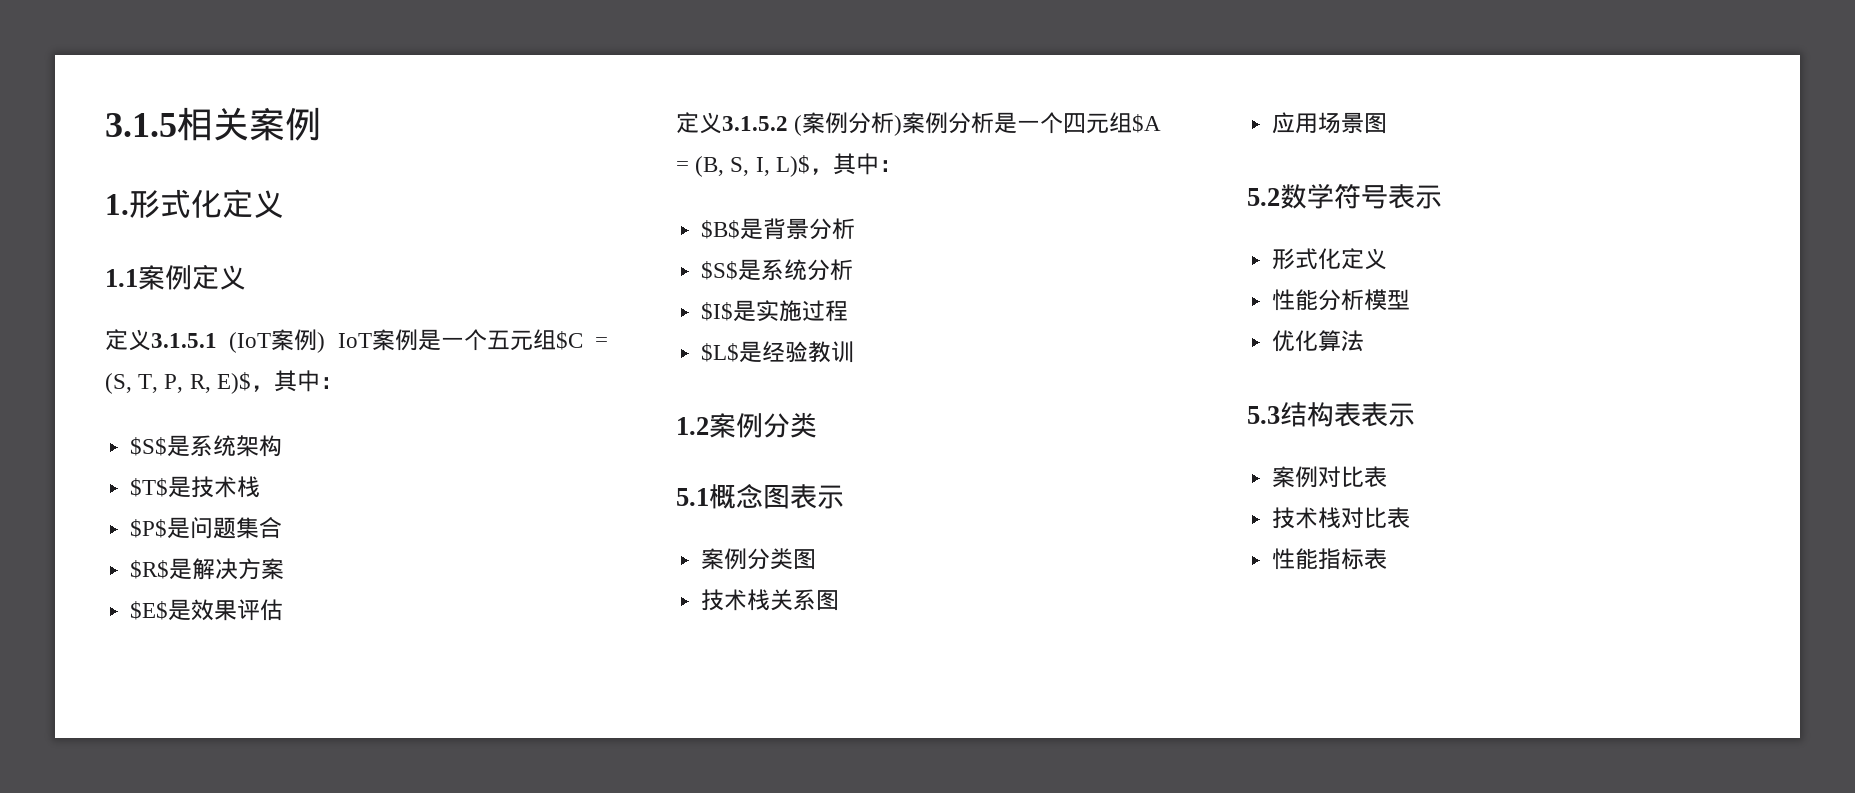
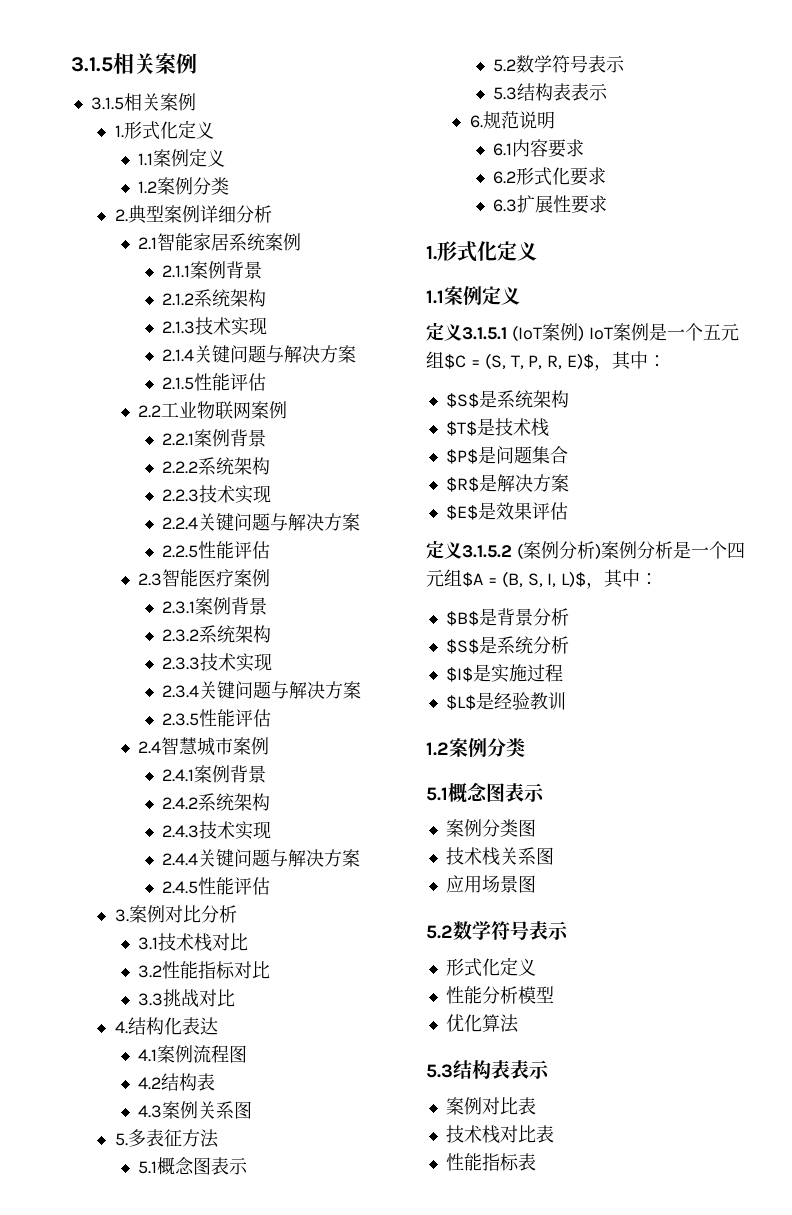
[105,107,321,141] 3.1.5相关案例 -> [71,53,197,74] [90,93,196,111] [114,120,214,140] [138,148,226,167] [138,177,230,195] [114,205,272,224] [138,233,302,251] [162,261,263,279] [162,289,267,307] [162,317,268,336] [162,345,357,363] [162,373,267,391] [138,401,288,419] [162,429,267,447] [162,457,271,475] [162,485,272,504] [162,513,361,531] [162,541,271,559] [138,569,271,587] [162,597,268,615] [162,625,272,643] [162,653,273,672] [162,681,362,699] [162,709,272,727] [138,737,270,756] [162,765,267,783] [162,793,271,811] [162,821,272,840] [162,849,361,867] [162,877,271,895] [114,905,237,923] [138,933,249,952] [138,961,271,979] [138,989,236,1008] [114,1017,218,1035] [138,1045,248,1063] [138,1073,216,1091] [138,1101,253,1119] [114,1129,219,1148] [138,1157,249,1175] [493,55,626,73] [493,83,609,101] [469,111,555,129] [493,139,585,158] [493,167,607,186] [493,195,608,214] 3.1.5相关案例 // 3.1.5相关案例 // 1.形式化定义 // 1.1案例定义 // 1.2案例分类 // 2.典型案例详细分析 // 2.1智能家居系统案例 // 2.1.1案例背景 // 2.1.2系统架构 // 2.1.3技术实现 // 2.1.4关键问题与解决方案 // 2.1.5性能评估 // 2.2工业物联网案例 // 2.2.1案例背景 // 2.2.2系统架构 // 2.2.3技术实现 // 2.2.4关键问题与解决方案 // 2.2.5性能评估 // 2.3智能医疗案例 // 2.3.1案例背景 // 2.3.2系统架构 // 2.3.3技术实现 // 2.3.4关键问题与解决方案 // 2.3.5性能评估 // 2.4智慧城市案例 // 2.4.1案例背景 // 2.4.2系统架构 // 2.4.3技术实现 // 2.4.4关键问题与解决方案 // 2.4.5性能评估 // 3.案例对比分析 // 3.1技术栈对比 // 3.2性能指标对比 // 3.3挑战对比 // 4.结构化表达 // 4.1案例流程图 // 4.2结构表 // 4.3案例关系图 // 5.多表征方法 // 5.1概念图表示 // 5.2数学符号表示 // 5.3结构表表示 // 6.规范说明 // 6.1内容要求 // 6.2形式化要求 // 6.3扩展性要求

